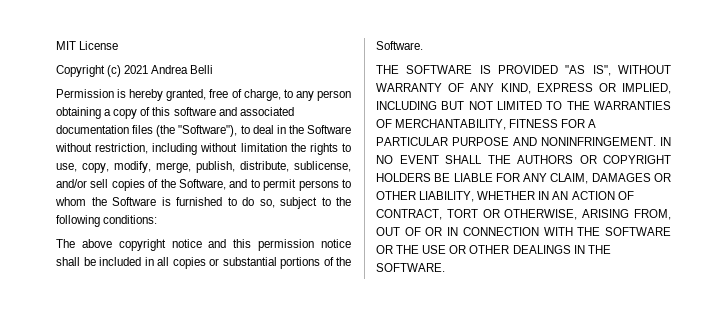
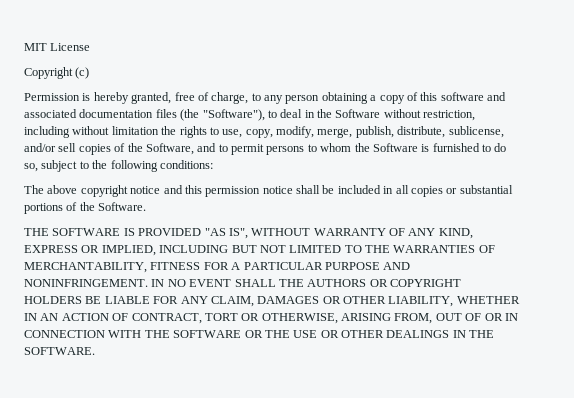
[124,65,214,74] 2021 Andrea Belli -> (90, 73) none

